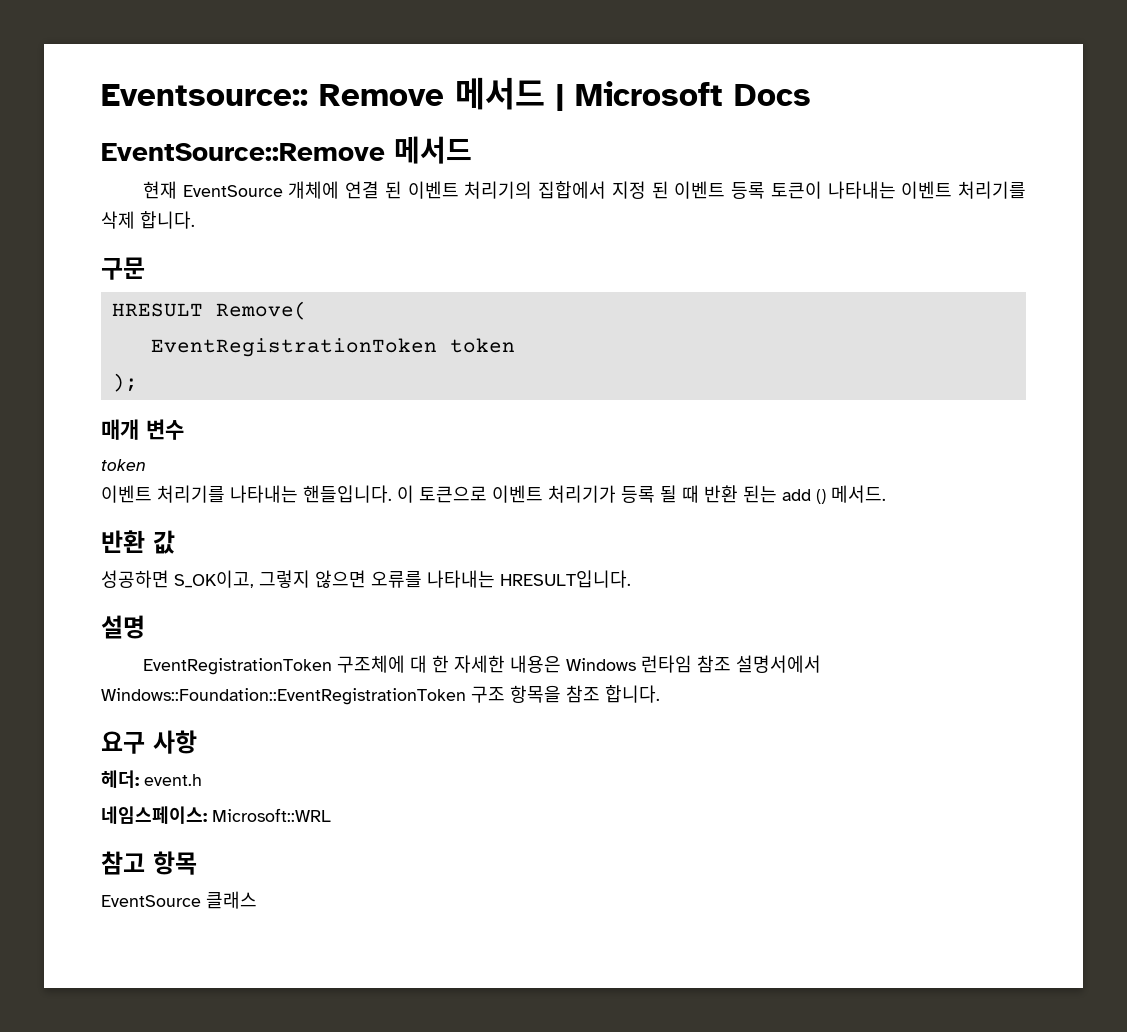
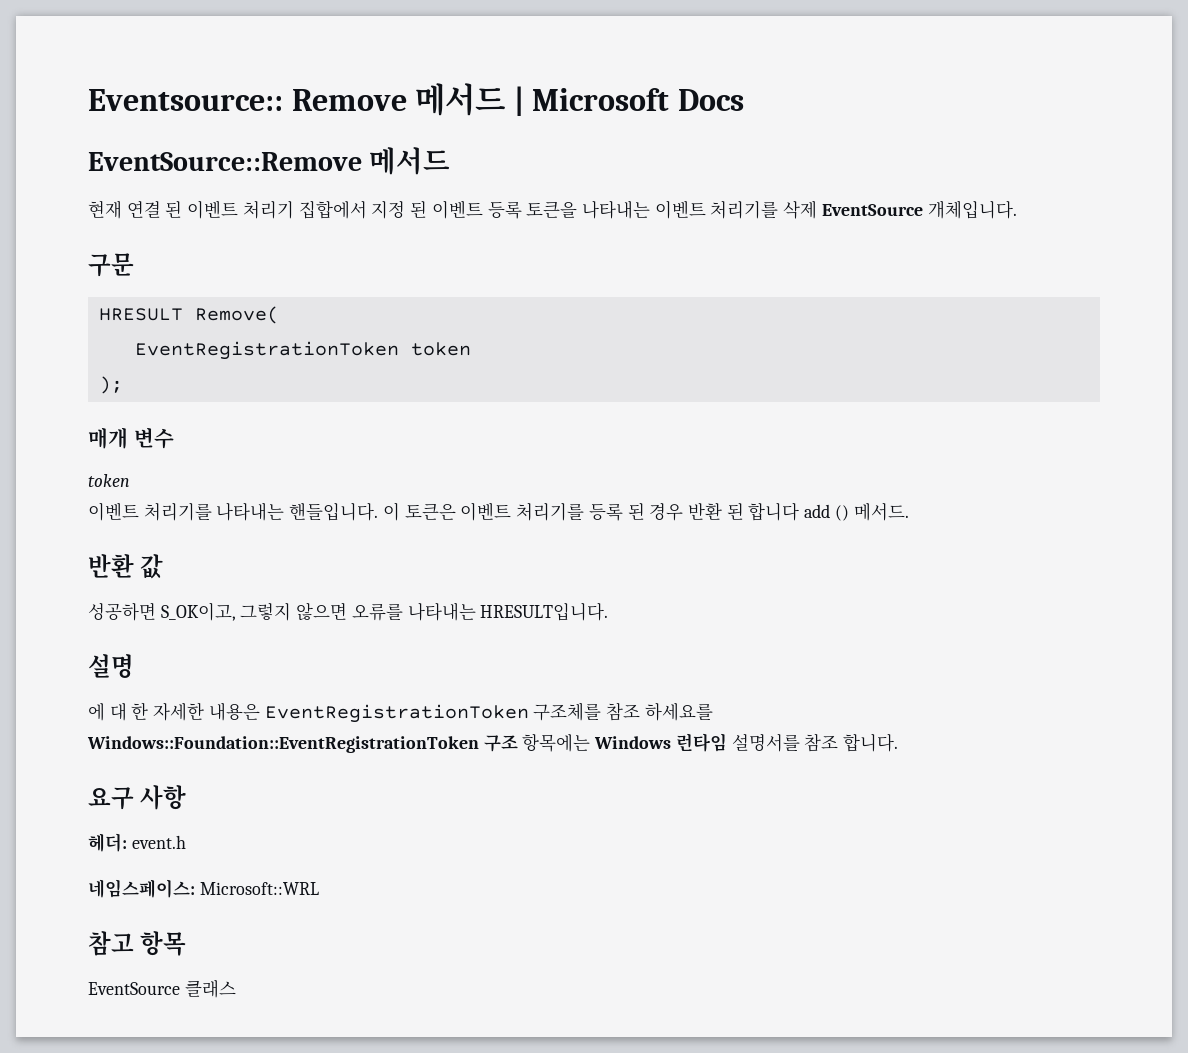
[182,181,340,199] EventSource 개체에 -> (122, 209) none
[464,181,533,199] 처리기의 -> [242,200,294,219] 처리기
[770,181,822,199] 토큰이 -> [526,201,578,218] 토큰을
[140,211,195,229] 합니다. -> [821,200,1017,219] EventSource 개체입니다.
[419,485,777,503] 토큰으로 이벤트 처리기가 등록 될 때 반환 된는 -> [404,502,800,521] 토큰은 이벤트 처리기를 등록 된 경우 반환 된 합니다
[142,655,405,675] EventRegistrationToken 구조체에 -> [88,703,105,721] 에
[565,655,821,673] [101,685,561,705] Windows 런타임 참조 설명서에서 Windows::Foundation::EventRegistrationToken 구조 항목을 -> [264,702,713,723] [87,733,800,753] EventRegistrationToken 구조체를 참조 하세요를 Windows::Foundation::EventRegistrationToken 구조 항목에는 Windows 런타임 설명서를

